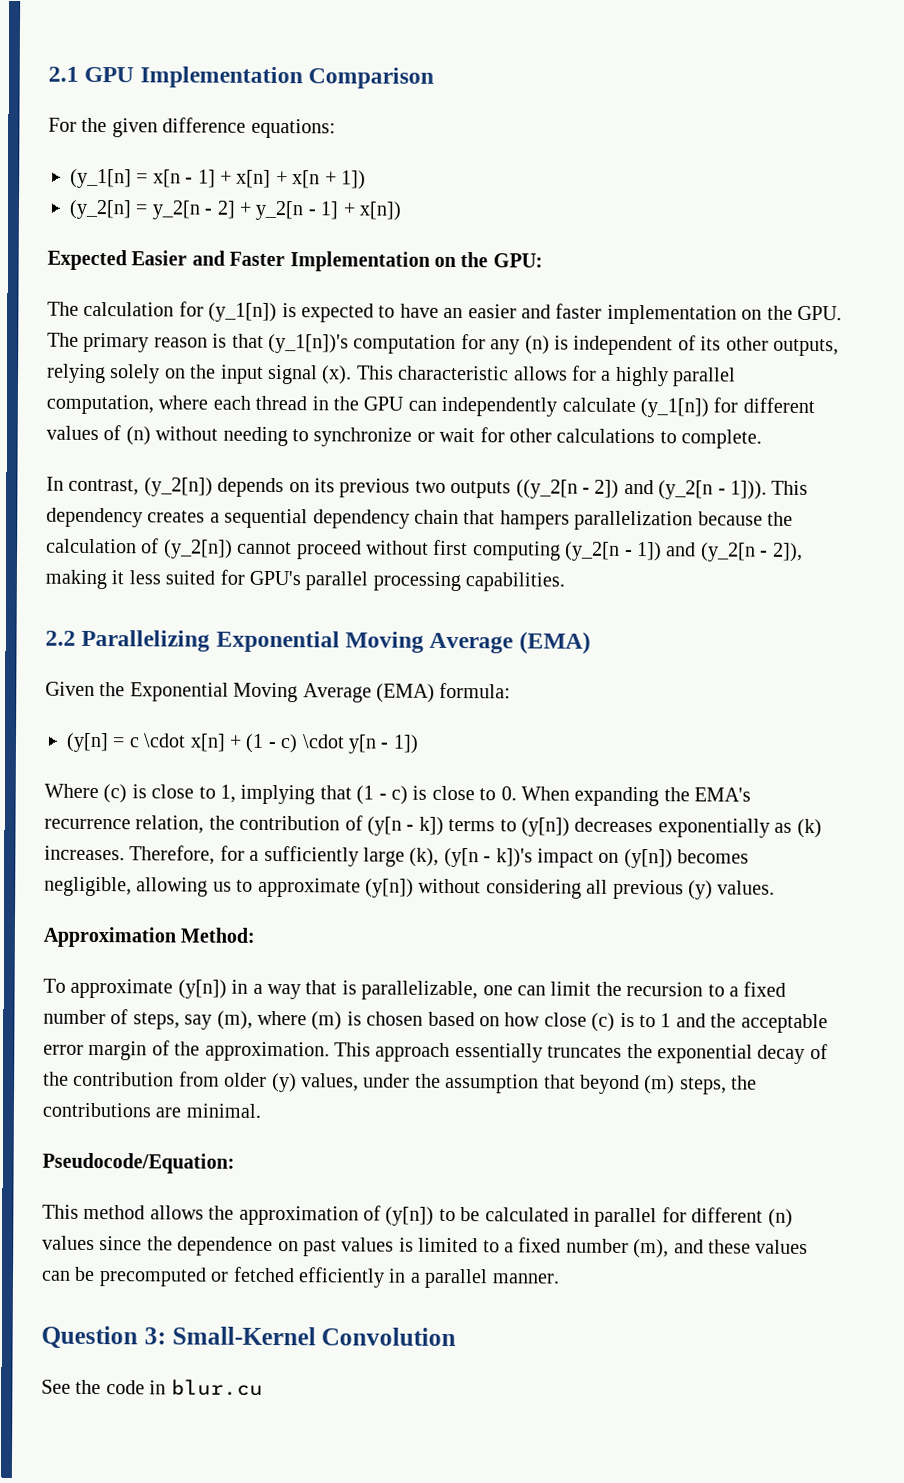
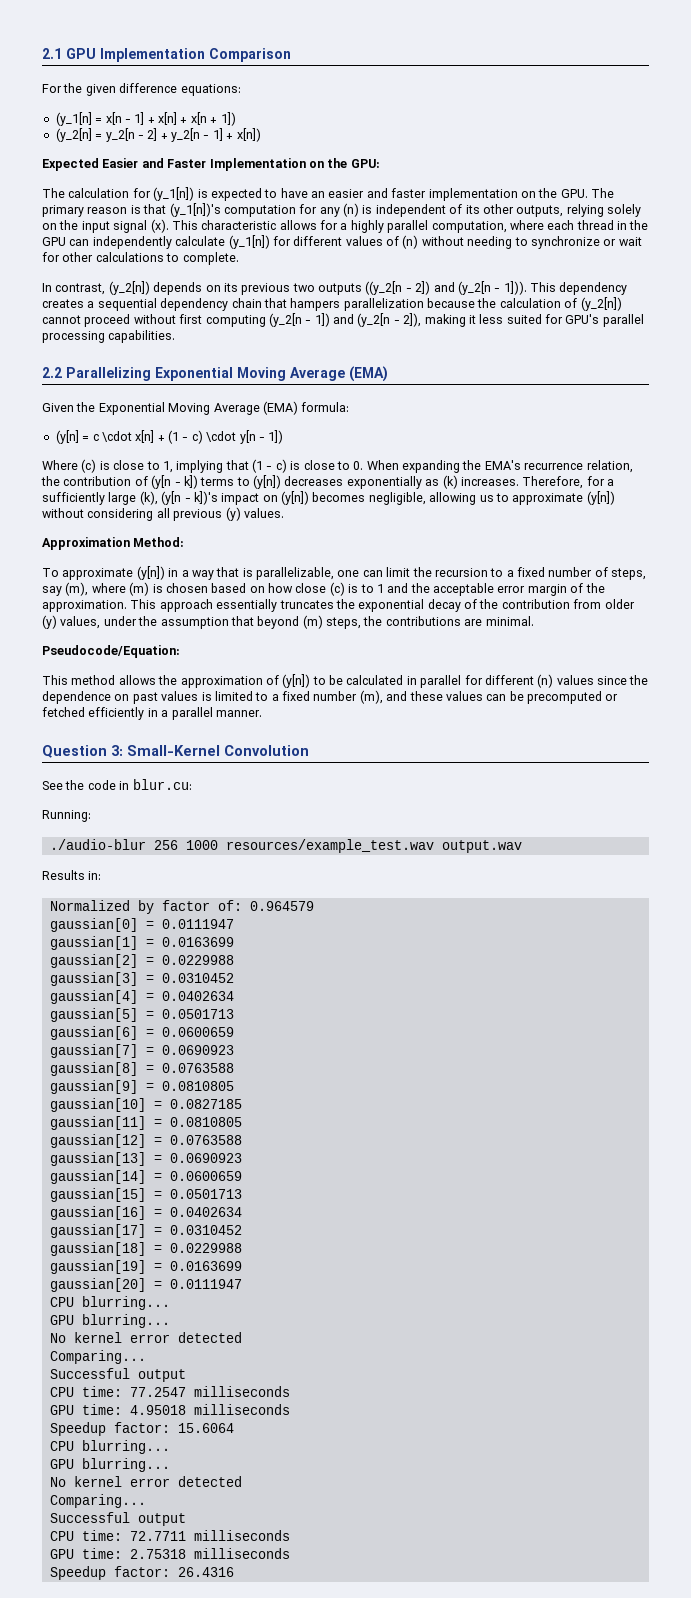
[170,1379,263,1396] blur.cu -> [132,779,192,790] [42,810,91,822] [49,839,522,853] [42,870,102,880] [49,900,314,914] [49,918,234,932] [49,936,234,950] [49,954,234,968] [49,972,234,986] [49,990,234,1004] [49,1008,234,1022] [49,1026,234,1040] [49,1044,234,1058] [49,1062,234,1076] [49,1080,234,1094] [49,1098,242,1112] [49,1116,242,1130] [49,1134,242,1148] [49,1152,242,1166] [49,1170,242,1184] [49,1188,242,1202] [49,1206,242,1220] [49,1224,242,1238] [49,1242,242,1256] [49,1260,242,1274] [49,1278,242,1292] [49,1296,170,1310] [49,1314,170,1328] [49,1332,242,1343] [49,1350,146,1364] [49,1368,186,1382] [49,1386,290,1397] [49,1404,290,1415] [49,1422,234,1436] [49,1440,170,1454] [49,1458,170,1472] [49,1476,242,1487] [49,1494,146,1508] [49,1512,186,1526] [49,1530,290,1541] [49,1548,290,1559] [49,1566,234,1580] blur.cu: // Running: // ./audio-blur 256 1000 resources/example_test.wav output.wav // Results in: // Normalized by factor of: 0.964579 // gaussian[0] = 0.0111947 // gaussian[1] = 0.0163699 // gaussian[2] = 0.0229988 // gaussian[3] = 0.0310452 // gaussian[4] = 0.0402634 // gaussian[5] = 0.0501713 // gaussian[6] = 0.0600659 // gaussian[7] = 0.0690923 // gaussian[8] = 0.0763588 // gaussian[9] = 0.0810805 // gaussian[10] = 0.0827185 // gaussian[11] = 0.0810805 // gaussian[12] = 0.0763588 // gaussian[13] = 0.0690923 // gaussian[14] = 0.0600659 // gaussian[15] = 0.0501713 // gaussian[16] = 0.0402634 // gaussian[17] = 0.0310452 // gaussian[18] = 0.0229988 // gaussian[19] = 0.0163699 // gaussian[20] = 0.0111947 // CPU blurring... // GPU blurring... // No kernel error detected // Comparing... // Successful output // CPU time: 77.2547 milliseconds // GPU time: 4.95018 milliseconds // Speedup factor: 15.6064 // CPU blurring... // GPU blurring... // No kernel error detected // Comparing... // Successful output // CPU time: 72.7711 milliseconds // GPU time: 2.75318 milliseconds // Speedup factor: 26.4316

